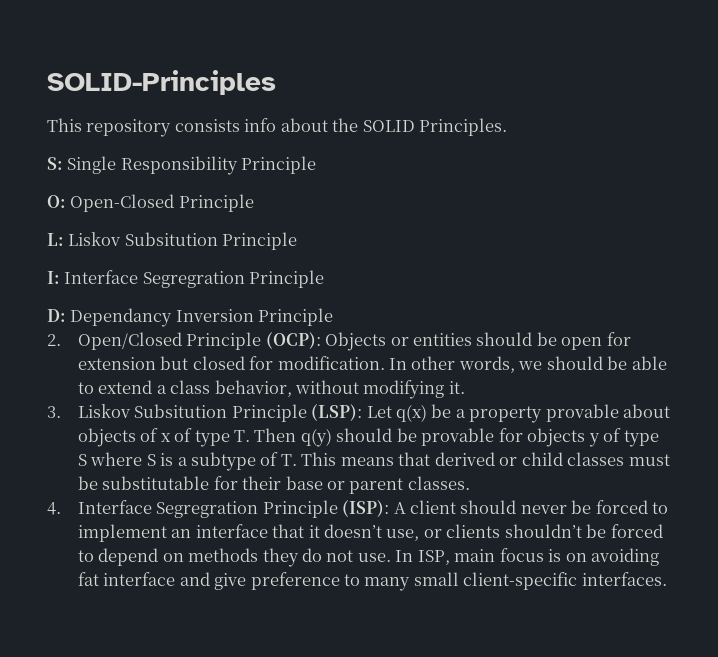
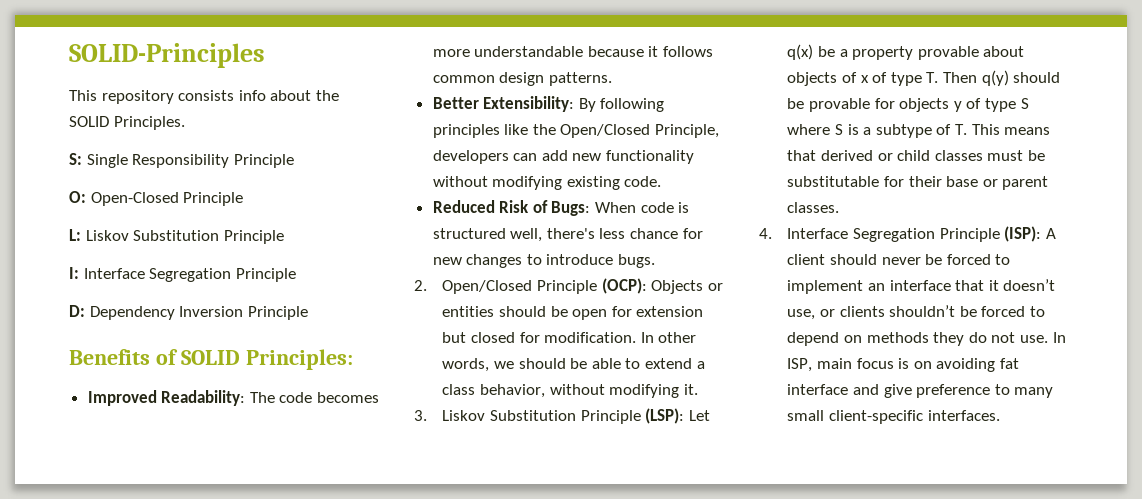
[124,232,218,246] Subsitution -> [133,230,220,241] Substitution
[142,271,245,288] Segregration -> [149,268,232,282] Segregation
[70,308,173,327] Dependancy -> [89,306,175,320] Dependency
(334, 317) none -> [69,349,353,370] [87,390,380,406] [432,46,714,57] [432,72,612,86] [432,96,665,112] [432,124,720,138] [432,150,695,164] [432,176,662,190] [432,200,690,216] [432,228,703,242] [432,254,656,268] // Benefits of SOLID Principles: // Improved Readability: The code becomes more understandable because it follows common design patterns. // Better Extensibility: By following principles like the Open/Closed Principle, developers can add new functionality without modifying existing code. // Reduced Risk of Bugs: When code is structured well, there's less chance for new changes to introduce bugs.
[134,404,228,418] Subsitution -> [489,410,576,421] Substitution
[156,501,259,518] Segregration -> [852,228,935,242] Segregation

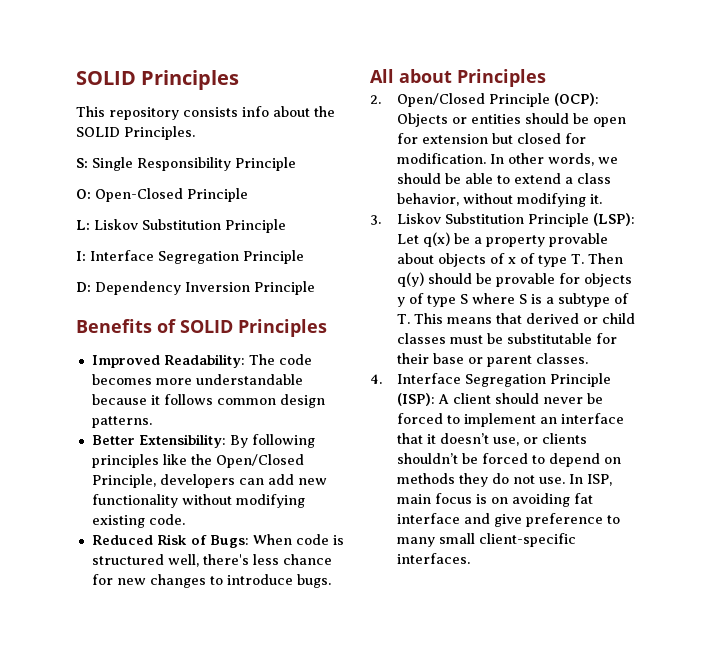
[69,43,265,68] SOLID-Principles -> [76,70,240,90] SOLID Principles
[245,349,353,370] Principles: -> [238,319,327,337] Principles
(656, 261) none -> [370,69,546,87] // All about Principles

